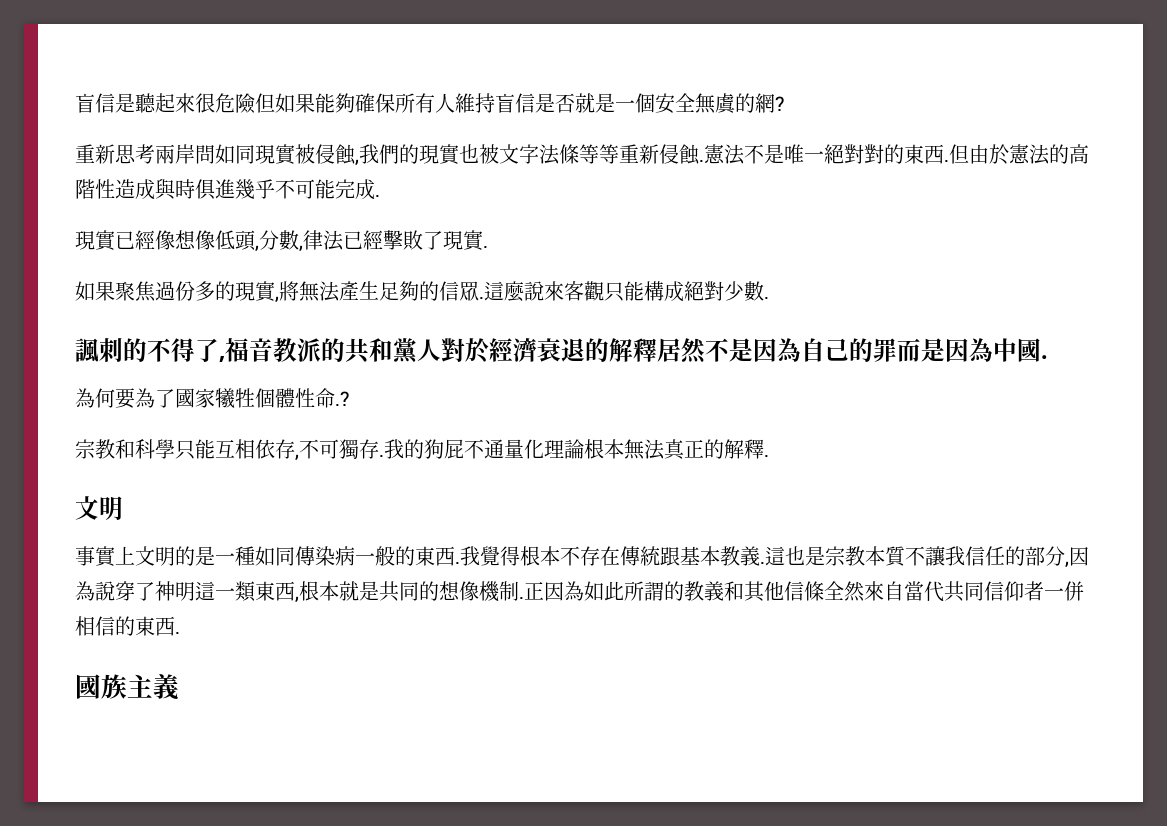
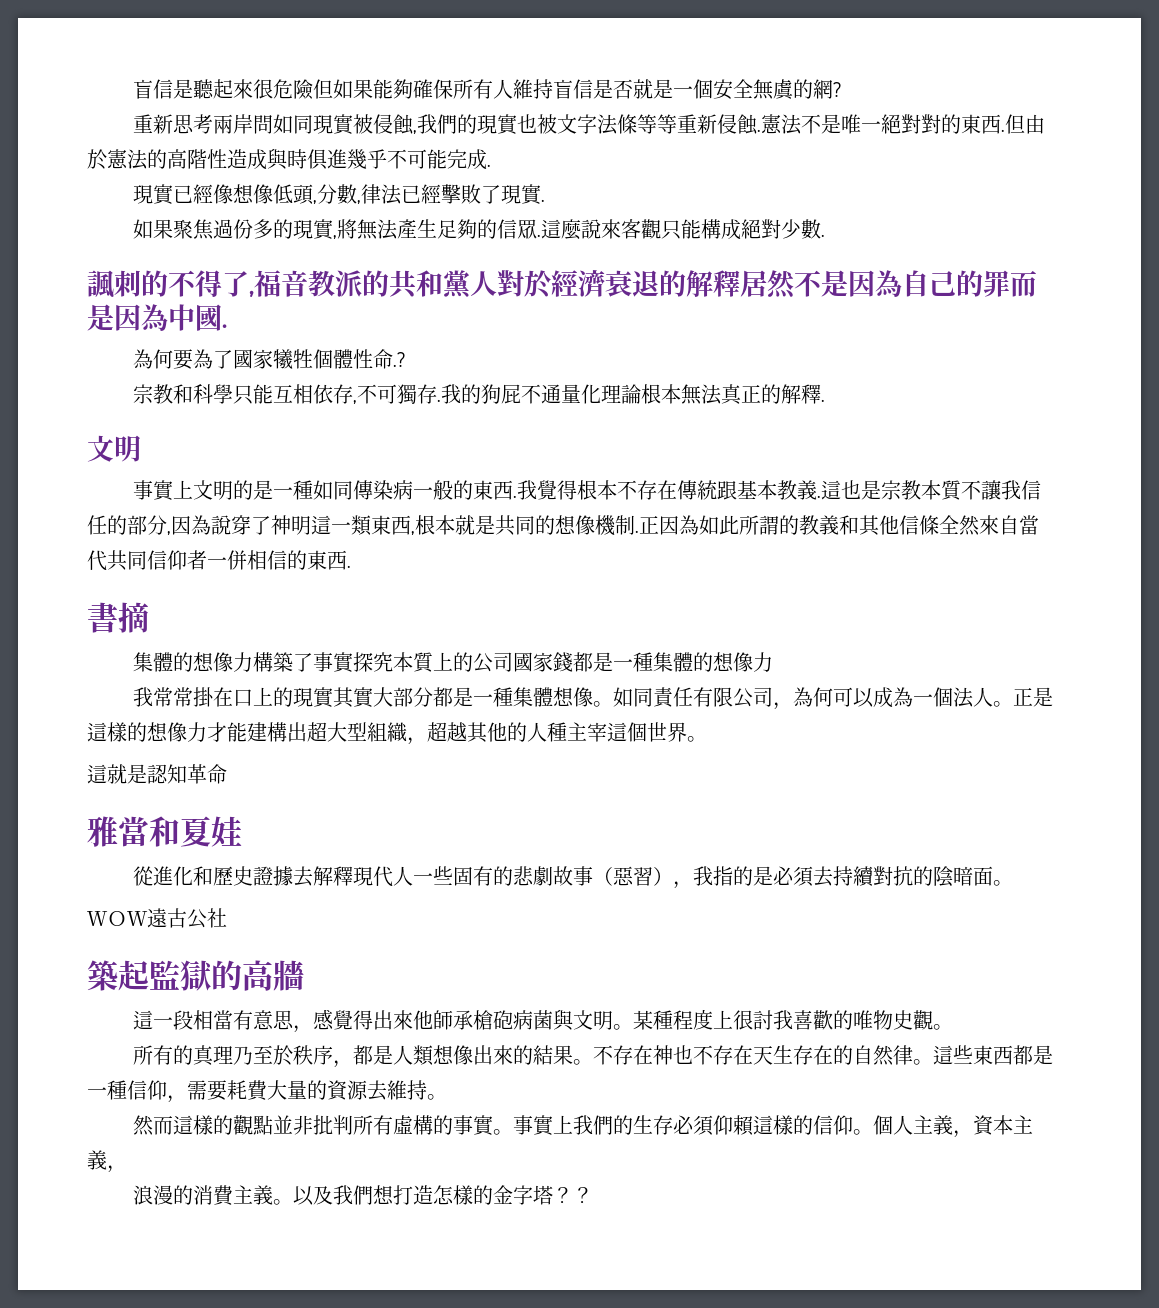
[75,674,179,700] 國族主義 -> [87,602,149,633] [132,652,773,673] [132,687,1053,710] [87,722,707,745] [87,764,227,784] [87,816,242,847] [132,866,1013,889] [87,908,227,929] [87,960,304,991] [132,1009,953,1033] [132,1045,1053,1068] [87,1080,447,1103] [132,1115,1033,1138] [87,1150,127,1173] [132,1185,593,1206] 書摘 // 集體的想像力構築了事實探究本質上的公司國家錢都是一種集體的想像力 // 我常常掛在口上的現實其實大部分都是一種集體想像。如同責任有限公司，為何可以成為一個法人。正是這樣的想像力才能建構出超大型組織，超越其他的人種主宰這個世界。 // 這就是認知革命 // 雅當和夏娃 // 從進化和歷史證據去解釋現代人一些固有的悲劇故事（惡習），我指的是必須去持續對抗的陰暗面。 // ＷＯＷ遠古公社 // 築起監獄的高牆 // 這一段相當有意思，感覺得出來他師承槍砲病菌與文明。某種程度上很討我喜歡的唯物史觀。 // 所有的真理乃至於秩序，都是人類想像出來的結果。不存在神也不存在天生存在的自然律。這些東西都是一種信仰，需要耗費大量的資源去維持。 // 然而這樣的觀點並非批判所有虛構的事實。事實上我們的生存必須仰賴這樣的信仰。個人主義，資本主義， // 浪漫的消費主義。以及我們想打造怎樣的金字塔？？

